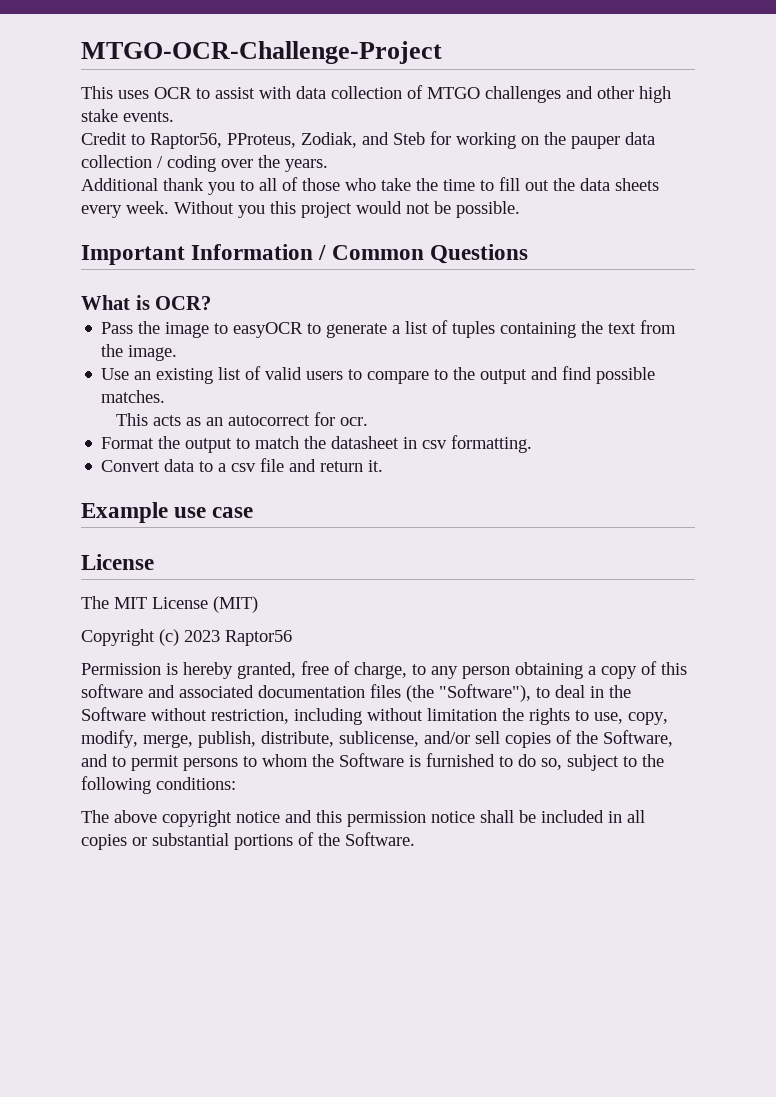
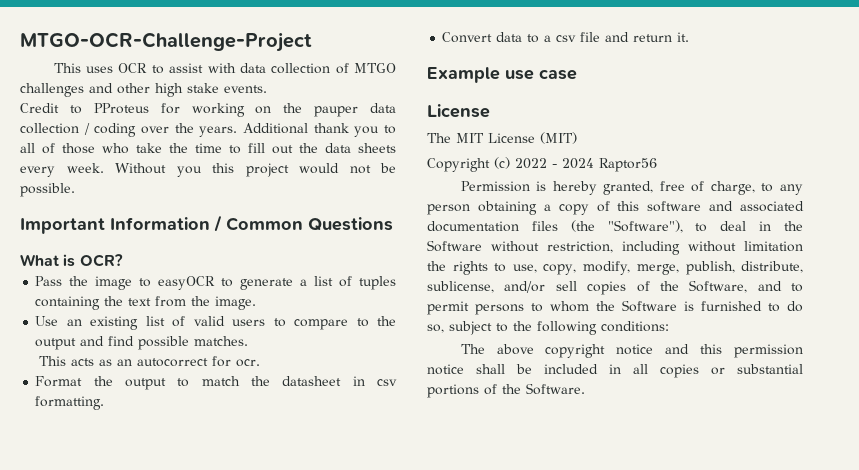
[150,132,425,149] Raptor56, PProteus, Zodiak, and Steb -> [93,103,149,114] PProteus
(328, 165) // -> (238, 131) none
[184,630,220,642] 2023 -> [515,158,594,169] 2022 - 2024

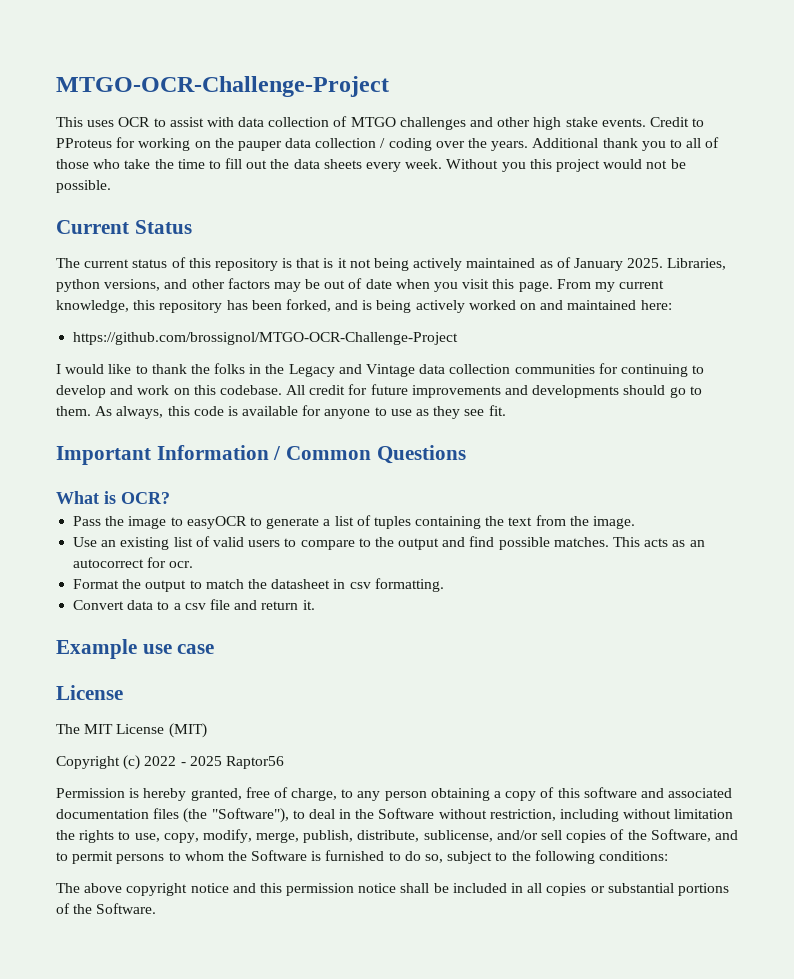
(267, 89) // -> (646, 122) none
(75, 190) none -> [56,220,192,234] [56,257,727,271] [56,278,665,292] [56,299,672,313] [73,332,459,345] [56,363,705,377] [56,384,702,398] [56,405,506,419] // Current Status // The current status of this repository is that is it not being actively maintained as of January 2025. Libraries, python versions, and other factors may be out of date when you visit this page. From my current knowledge, this repository has been forked, and is being actively worked on and maintained here: // https://github.com/brossignol/MTGO-OCR-Challenge-Project // I would like to thank the folks in the Legacy and Vintage data collection communities for continuing to develop and work on this codebase. All credit for future improvements and developments should go to them. As always, this code is available for anyone to use as they see fit.
(249, 341) // -> (609, 542) none
[562,158,594,169] 2024 -> [189,756,222,766] 2025

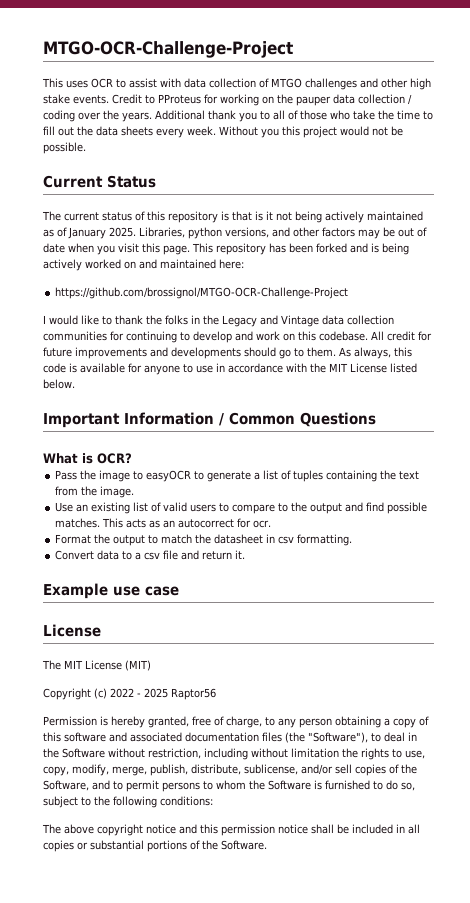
[556,279,665,292] [56,300,156,313] From my current knowledge, this -> [192,243,213,253] This
[285,299,331,312] forked, -> [316,243,347,253] forked
[416,405,506,419] as they see fit. -> [216,363,417,373] [43,379,75,389] in accordance with the MIT License listed below.

